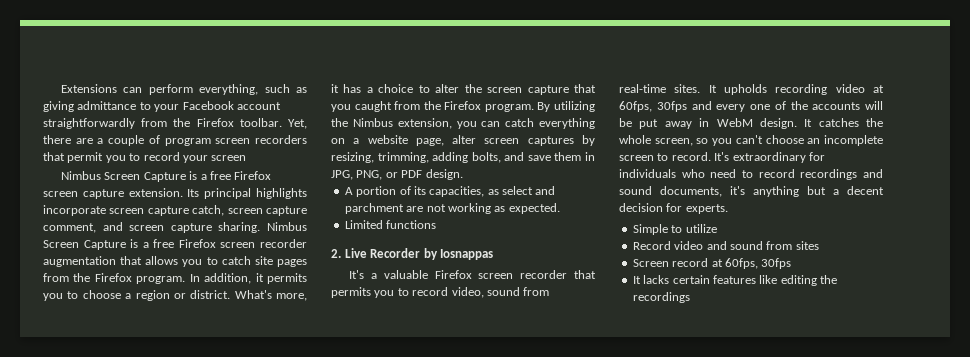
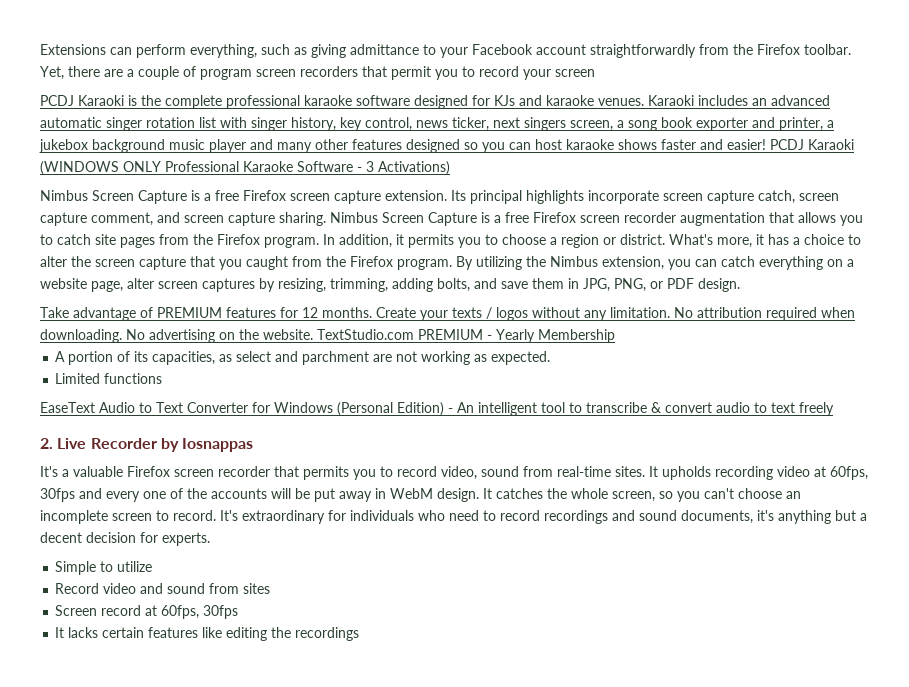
(247, 158) none -> [40,95,830,109] [40,117,834,131] [39,139,854,153] [40,161,450,175] // PCDJ Karaoki is the complete professional karaoke software designed for KJs and karaoke venues. Karaoki includes an advanced automatic singer rotation list with singer history, key control, news ticker, next singers screen, a song book exporter and printer, a jukebox background music player and many other features designed so you can host karaoke shows faster and easier! PCDJ Karaoki (WINDOWS ONLY Professional Karaoke Software - 3 Activations)
(463, 174) none -> [40,307,855,321] [40,329,615,343] // Take advantage of PREMIUM features for 12 months. Create your texts / logos without any limitation. No attribution required when downloading. No advertising on the website. TextStudio.com PREMIUM - Yearly Membership
(437, 224) none -> [40,402,834,416] // EaseText Audio to Text Converter for Windows (Personal Edition) - An intelligent tool to transcribe & convert audio to text freely

